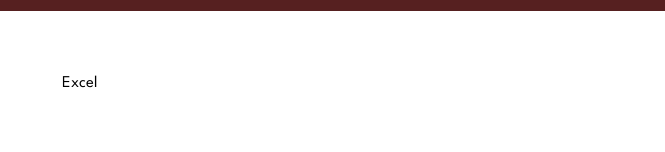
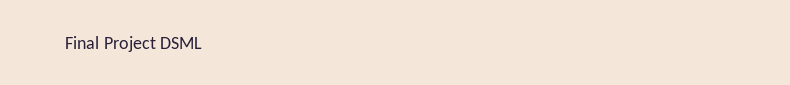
[62,75,97,88] Excel -> [65,36,203,52] Final Project DSML

